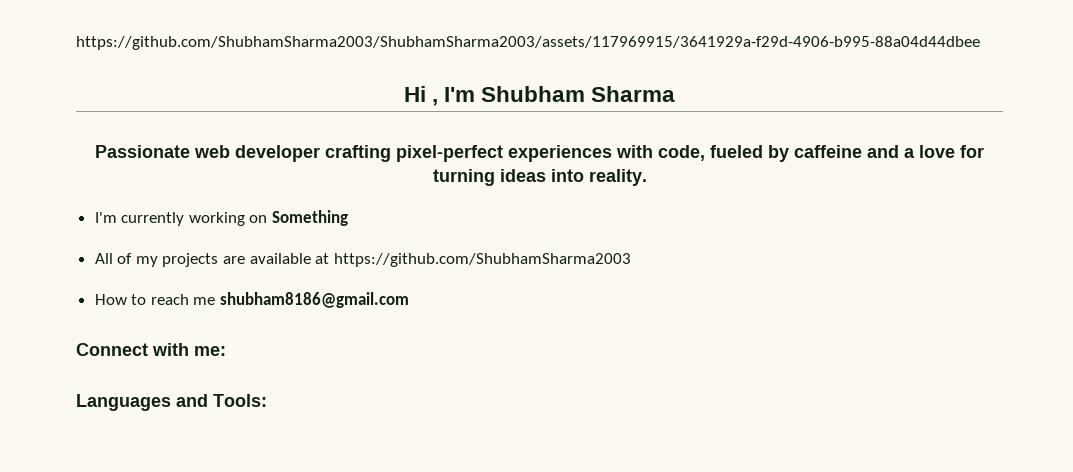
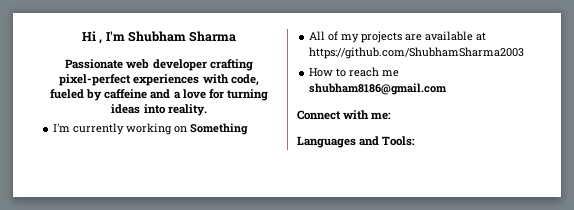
[76,36,980,50] https://github.com/ShubhamSharma2003/ShubhamSharma2003/assets/117969915/3641929a-f29d-4906-b995-88a04d44dbee // -> (81, 36) none

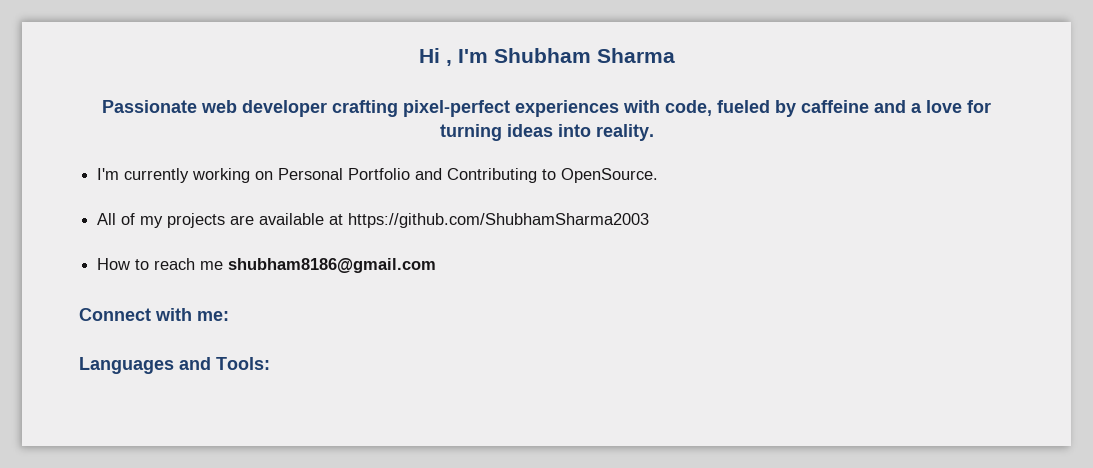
[190,123,249,135] Something -> [278,168,659,183] Personal Portfolio and Contributing to OpenSource.

